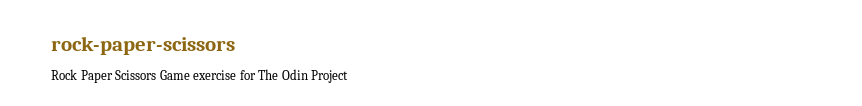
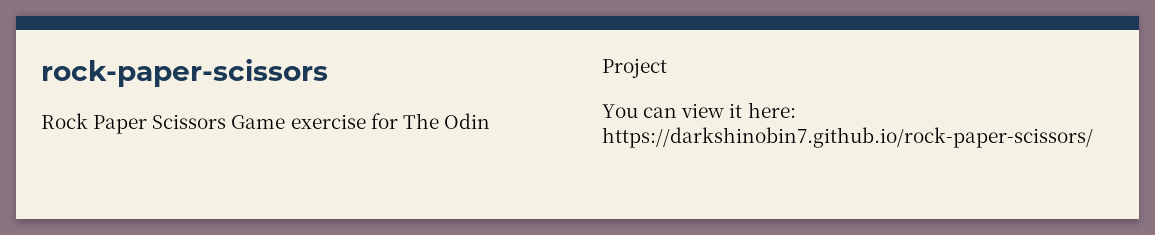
(349, 76) none -> [602,102,796,118] [602,127,1093,148] // You can view it here: https://darkshinobin7.github.io/rock-paper-scissors/

